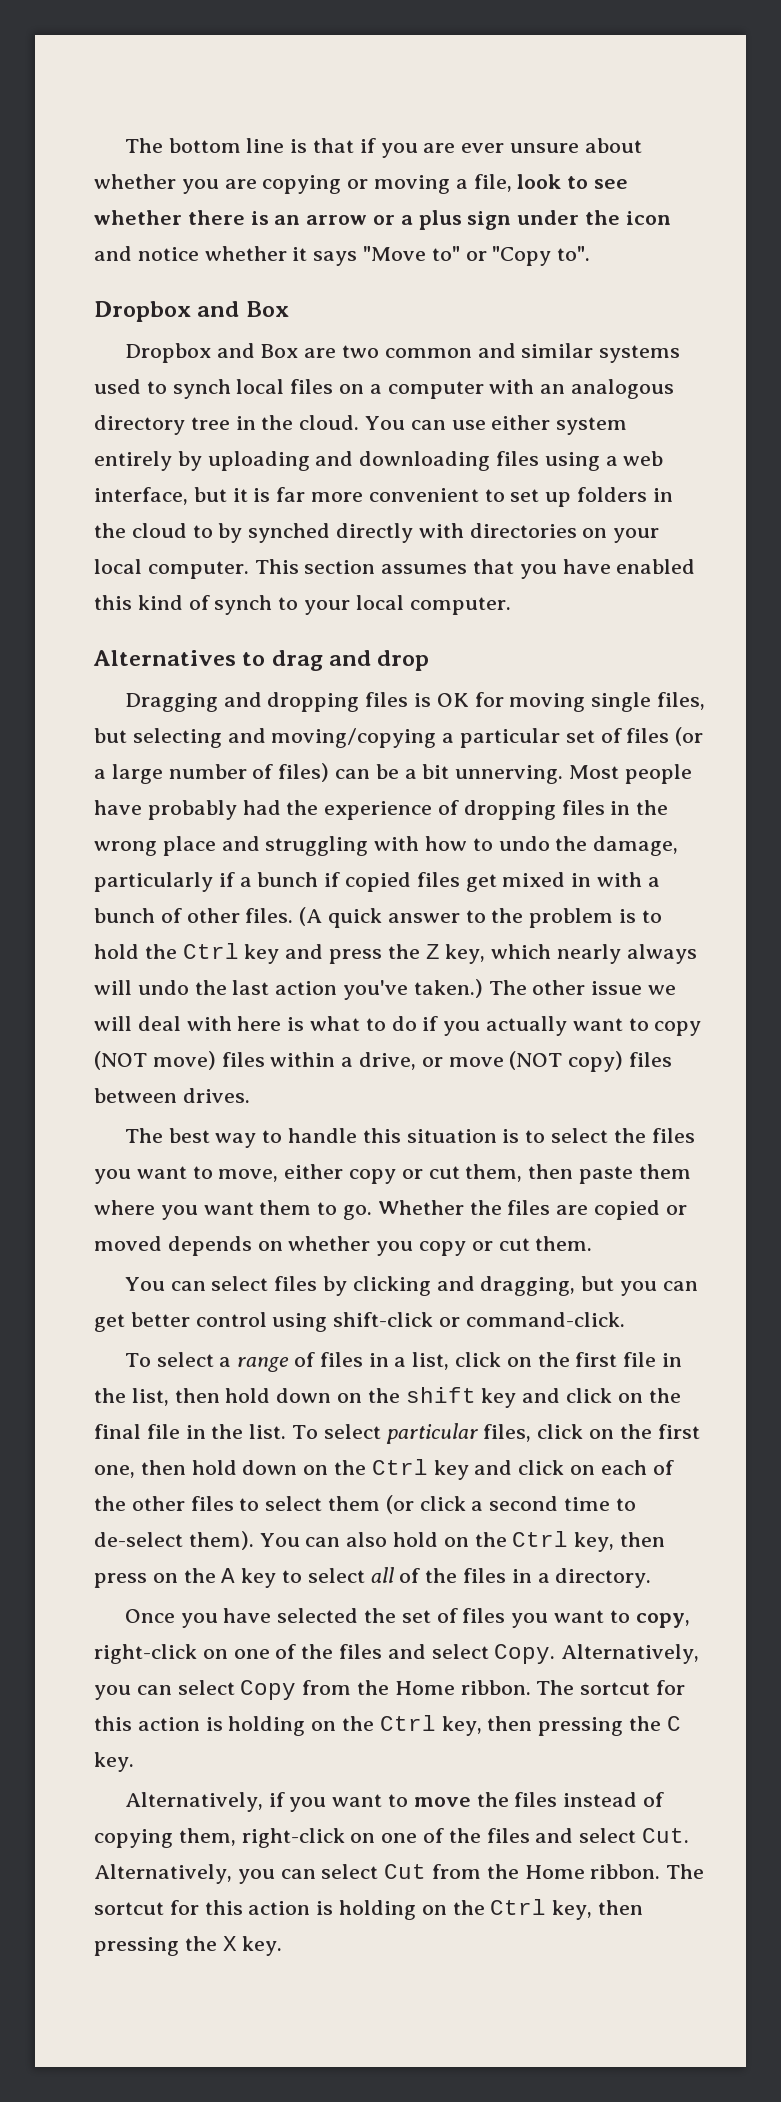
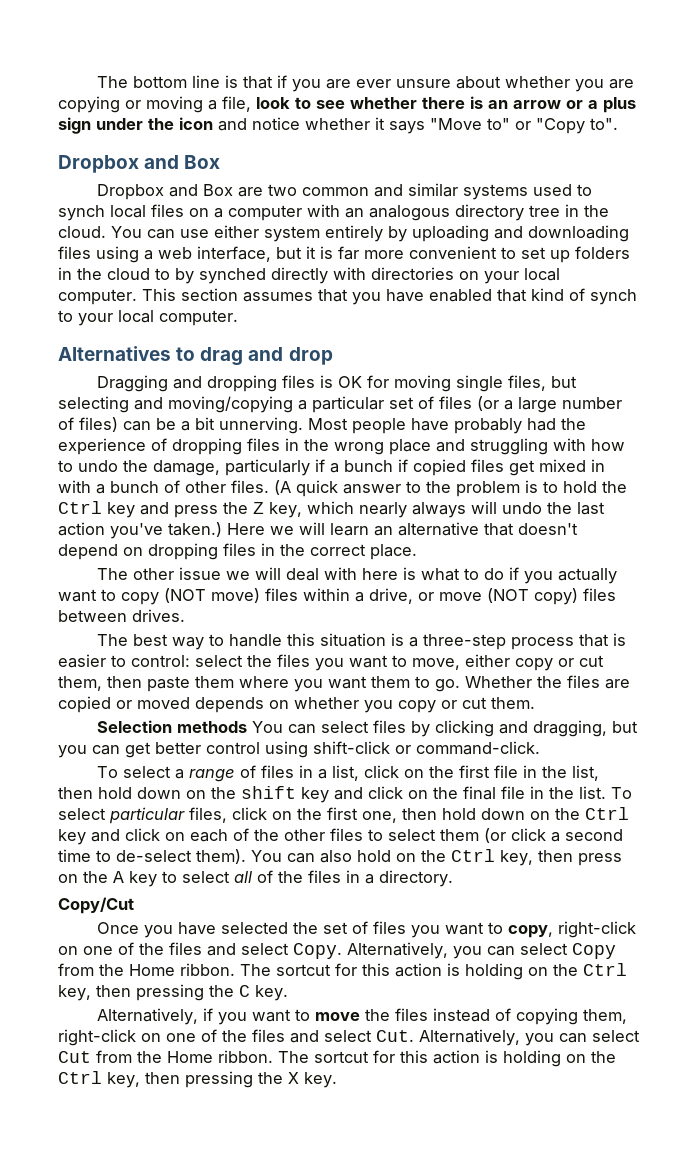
[94,595,132,610] this -> [497,289,527,302] that
(483, 988) none -> [227,522,578,536] [58,543,417,560] Here we will learn an alternative that doesn't depend on dropping files in the correct place. //
[525,1130,546,1143] to -> [409,633,627,650] [58,654,190,668] a three-step process that is easier to control:
(593, 1243) none -> [97,720,248,733] Selection methods
(652, 1578) none -> [58,897,134,914] // Copy/Cut

